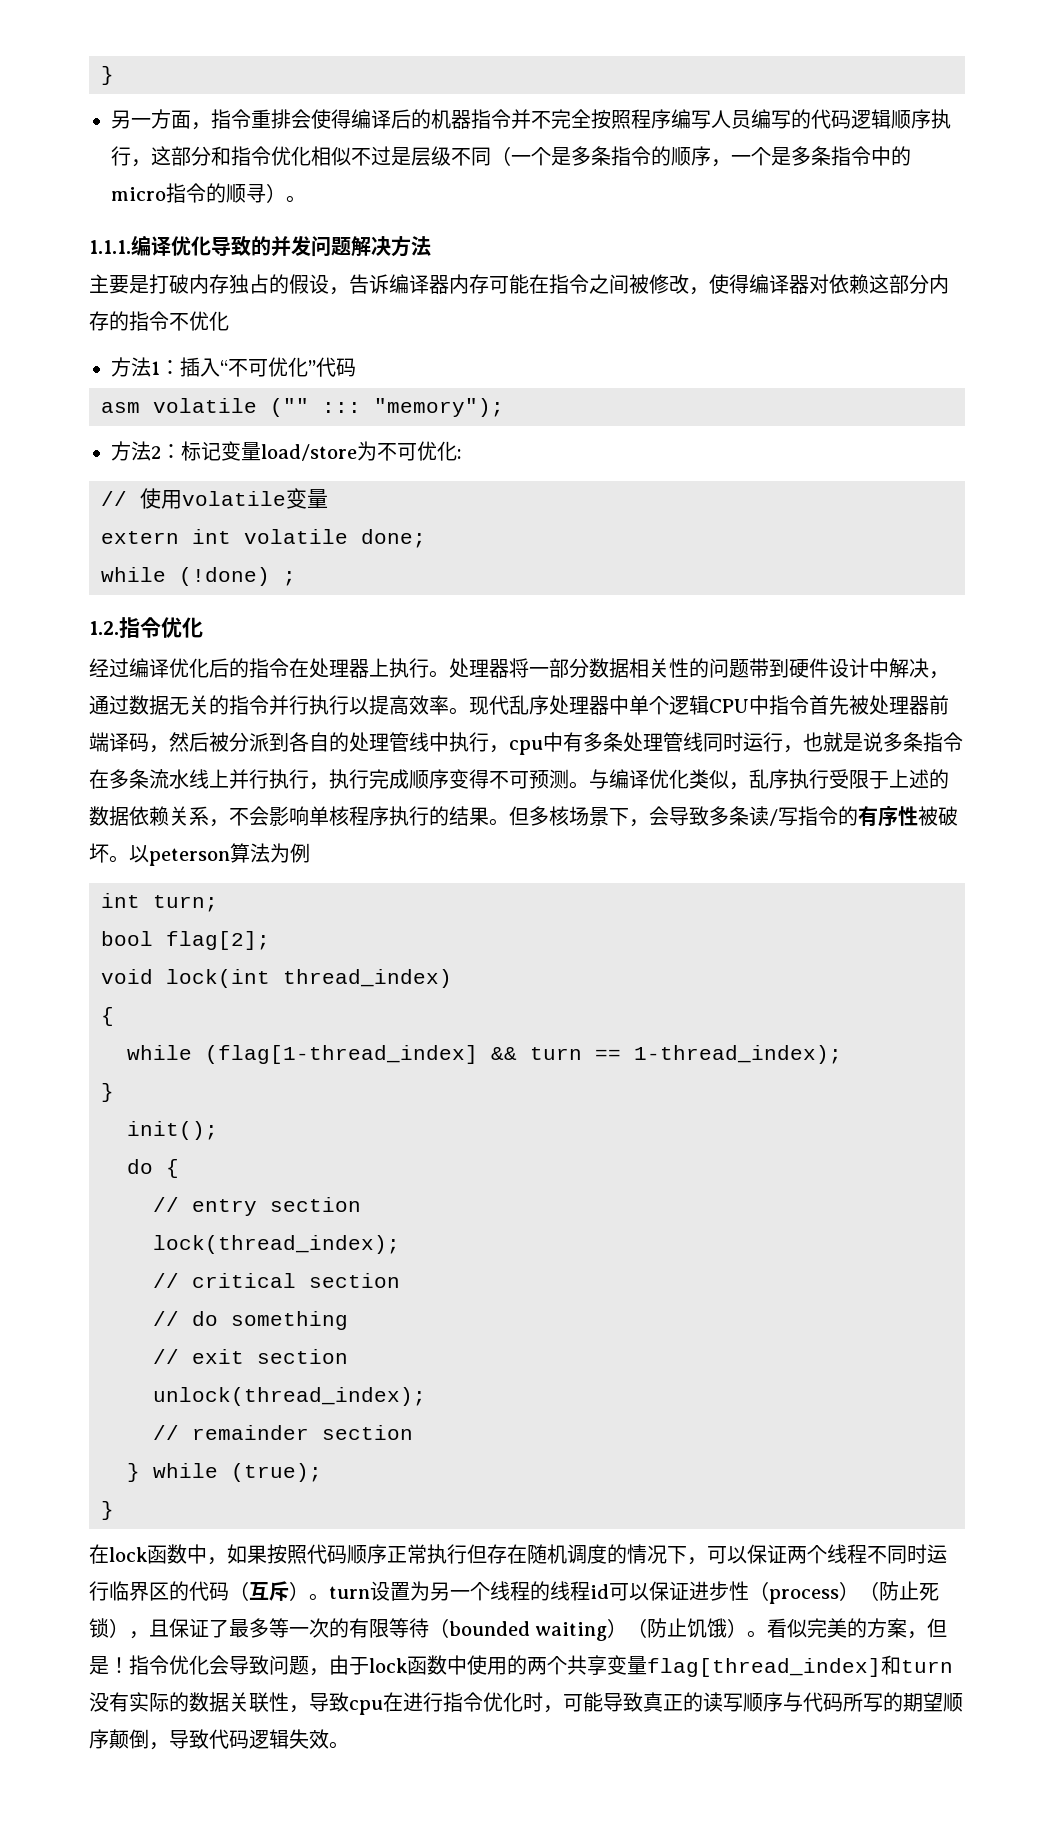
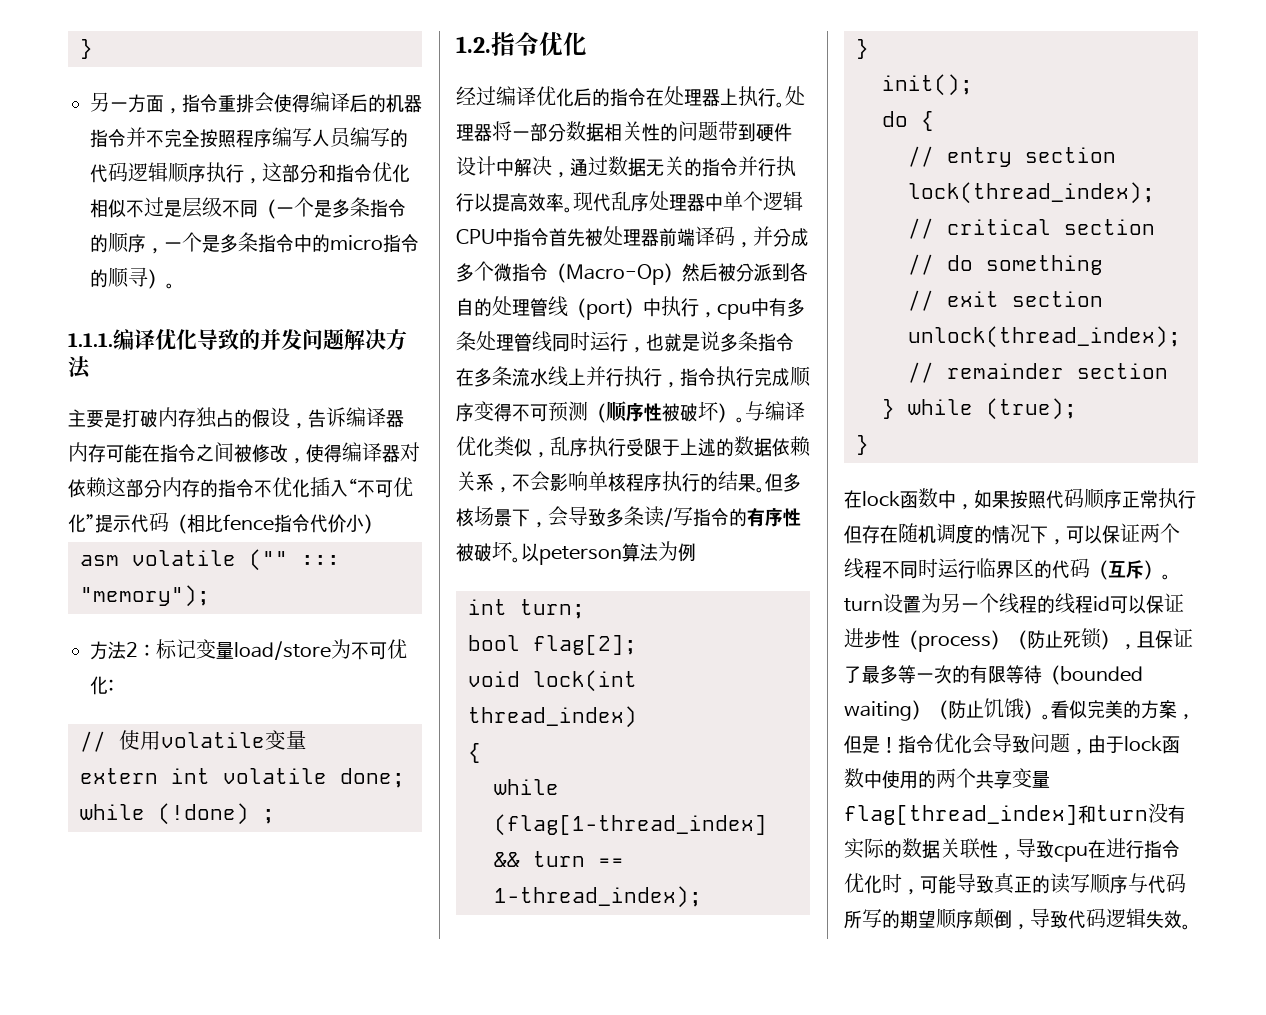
[111,357,180,377] // 方法1： -> (310, 488) none
[316,357,356,377] 代码 -> [95,512,382,534] 提示代码（相比fence指令代价小）
(169, 749) none -> [753,226,809,247] [456,261,682,285] 并分成多个微指令（Macro-Op）
(429, 742) none -> [568,298,643,320] （port）
(329, 786) none -> [680,368,716,387] 指令
(569, 779) none -> [588,401,736,423] （顺序性被破坏）

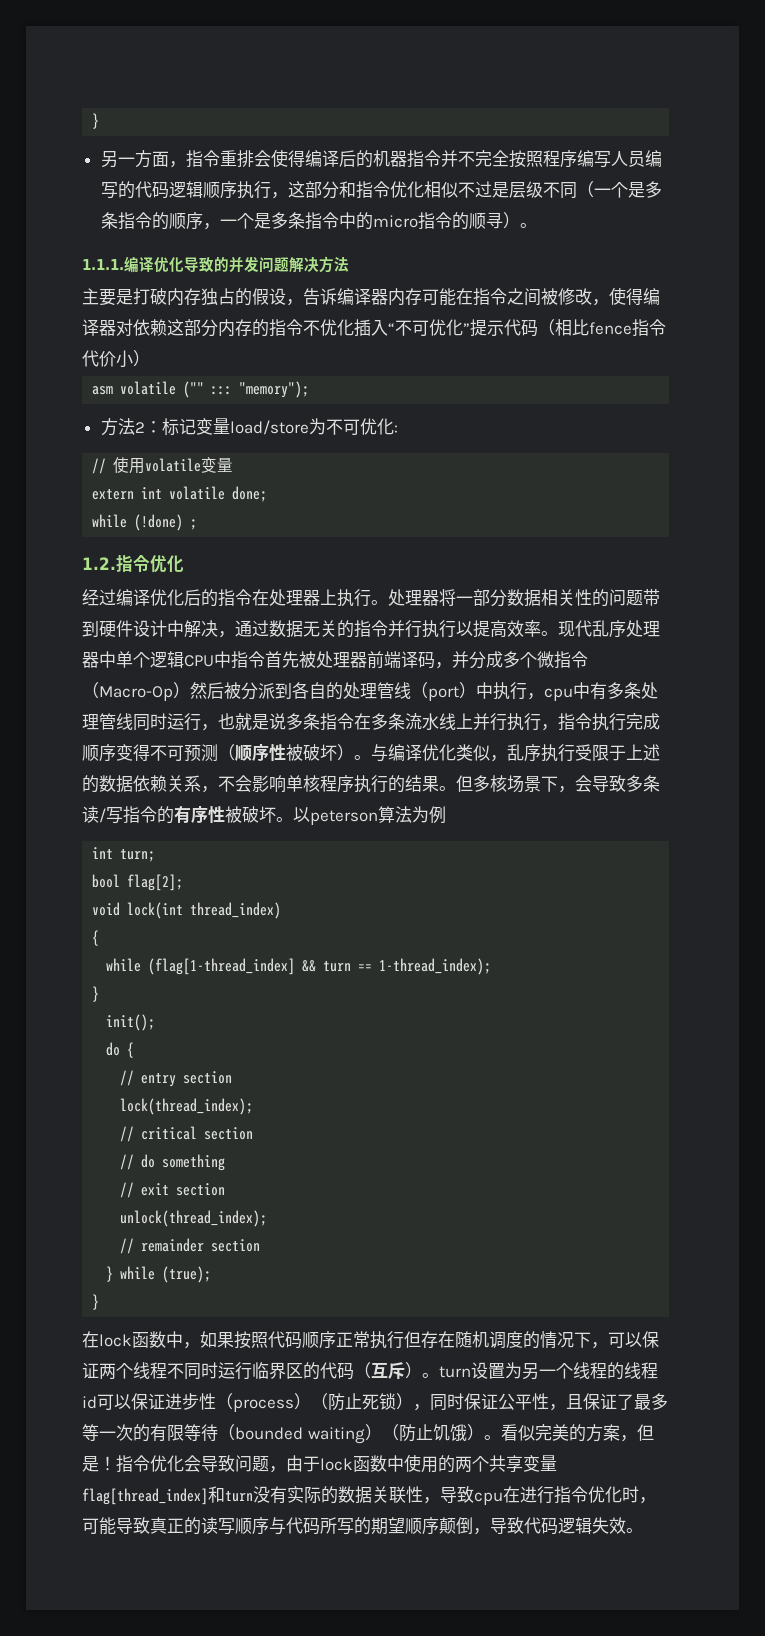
(1137, 647) none -> [430,1393,566,1411] 同时保证公平性，

